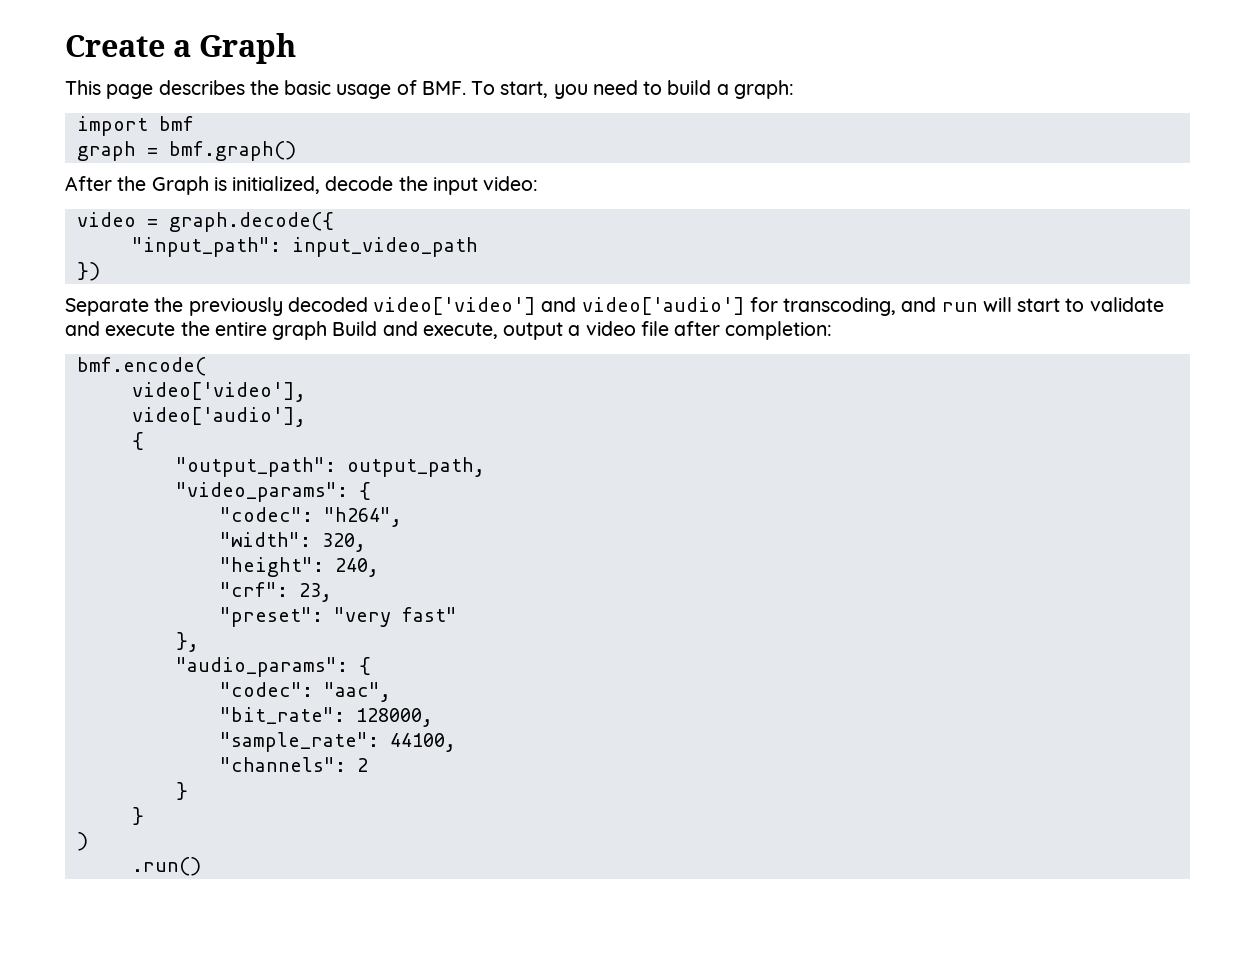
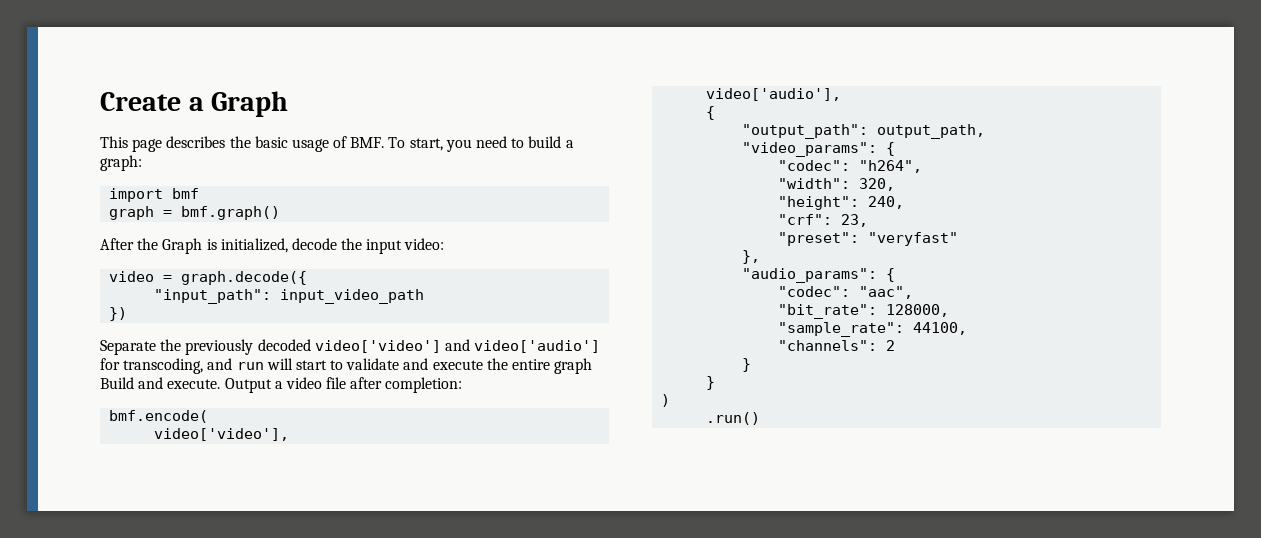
[422,322,564,340] execute, output -> [167,378,272,393] execute. Output
[333,607,457,627] "very fast" -> [868,232,959,246] "veryfast"

